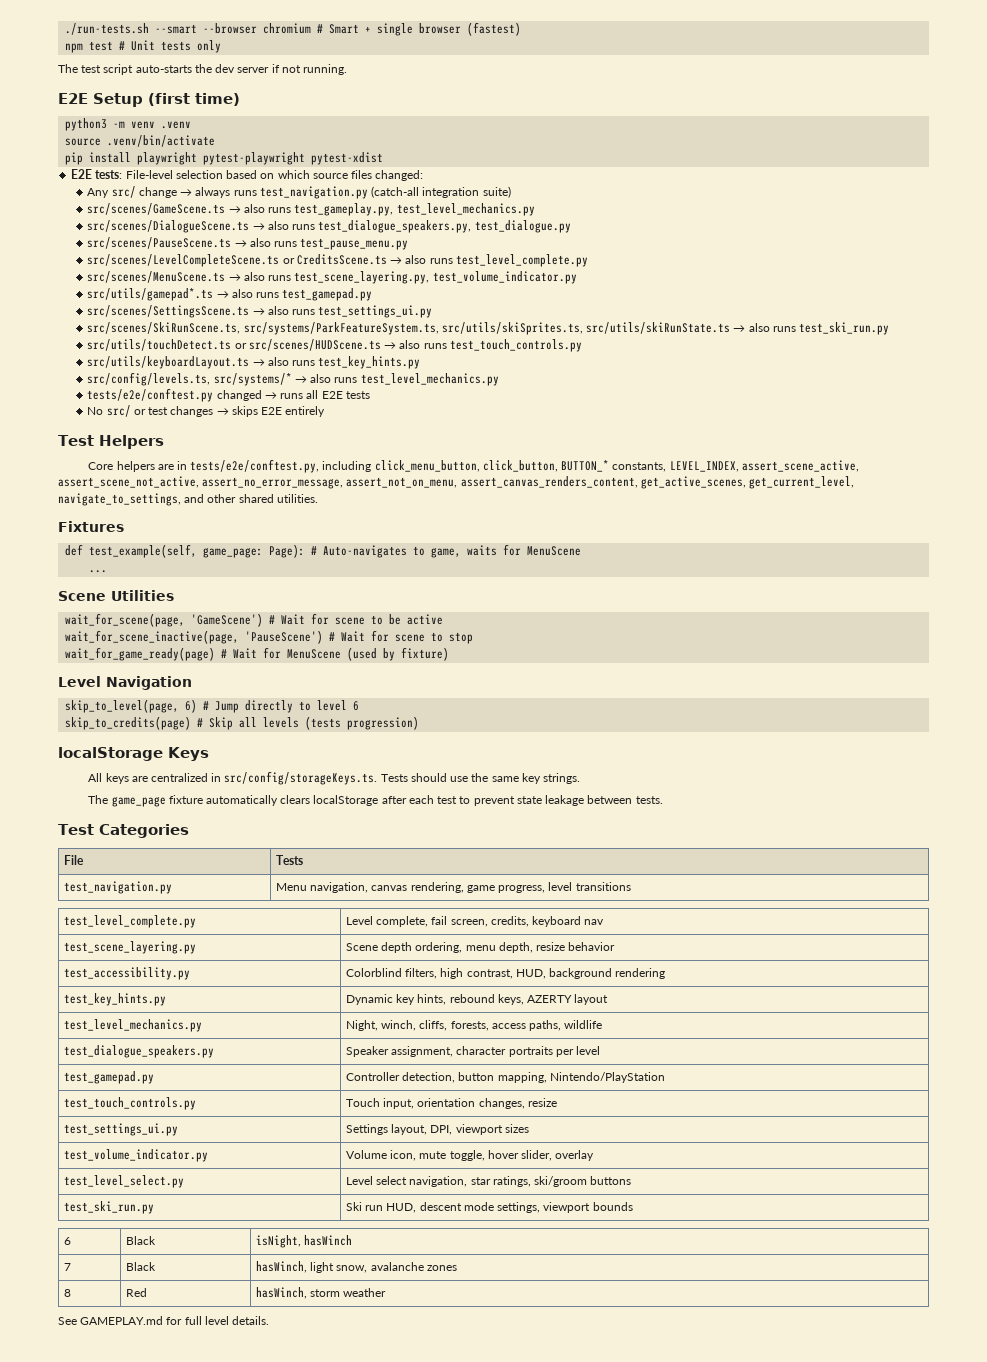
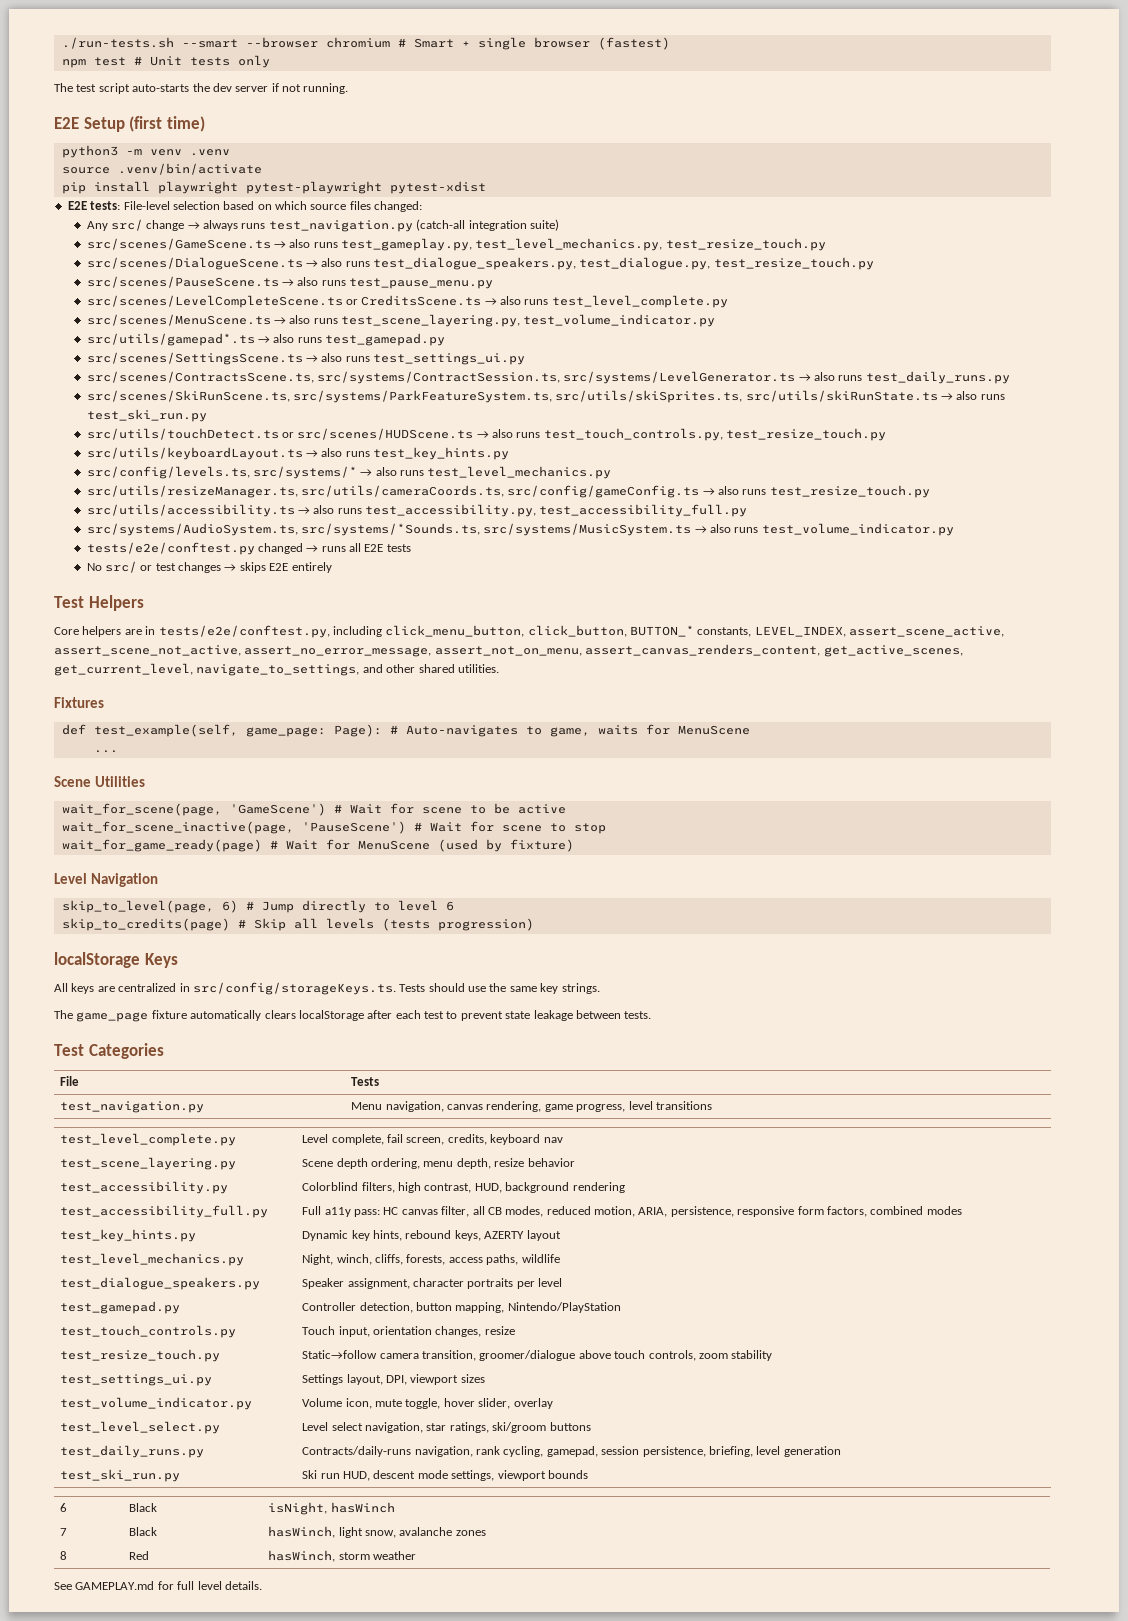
[396,203,535,216] test_level_mechanics.py -> [475,238,826,251] test_level_mechanics.py, test_resize_touch.py
[474,220,571,233] test_dialogue.py -> [579,257,874,270] test_dialogue.py, test_resize_touch.py
(433, 311) none -> [86,371,1010,384] // src/scenes/ContractsScene.ts, src/systems/ContractSession.ts, src/systems/LevelGenerator.ts → also runs test_daily_runs.py
[449,339,582,352] test_touch_controls.py -> [543,428,887,441] test_touch_controls.py, test_resize_touch.py
(499, 379) none -> [86,485,930,498] [86,504,748,517] [86,523,954,536] // src/utils/resizeManager.ts, src/utils/cameraCoords.ts, src/config/gameConfig.ts → also runs test_resize_touch.py // src/utils/accessibility.ts → also runs test_accessibility.py, test_accessibility_full.py // src/systems/AudioSystem.ts, src/systems/*Sounds.ts, src/systems/MusicSystem.ts → also runs test_volume_indicator.py
(666, 973) none -> [60,1205,269,1218] [302,1206,962,1217] // test_accessibility_full.py | Full a11y pass: HC canvas filter, all CB modes, reduced motion, ARIA, persistence, responsive form factors, combined modes
(557, 1102) none -> [60,1349,221,1362] [302,1350,773,1361] // test_resize_touch.py | Static→follow camera transition, groomer/dialogue above touch controls, zoom stability
(632, 1180) none -> [60,1445,205,1458] [302,1446,841,1457] // test_daily_runs.py | Contracts/daily-runs navigation, rank cycling, gamepad, session persistence, briefing, level generation

